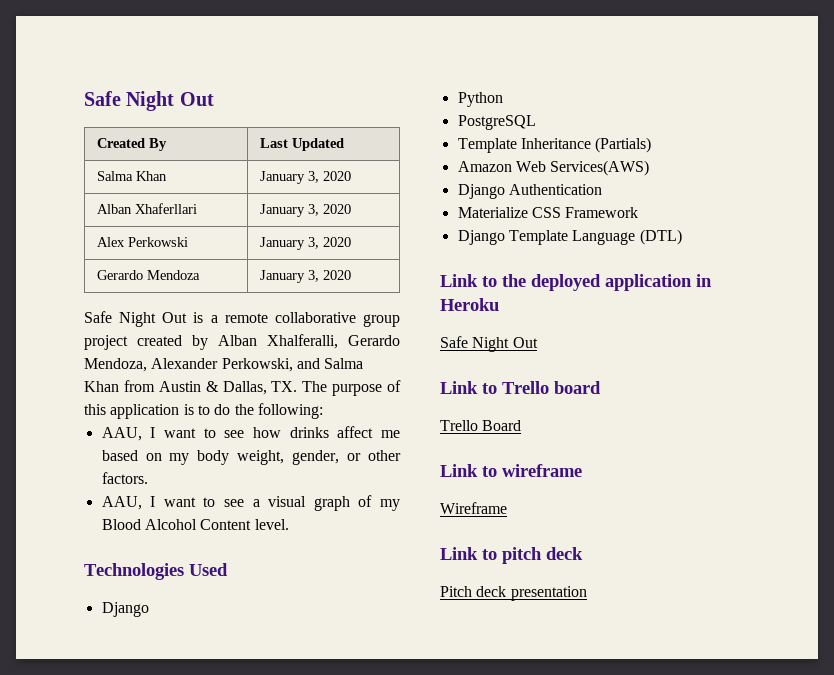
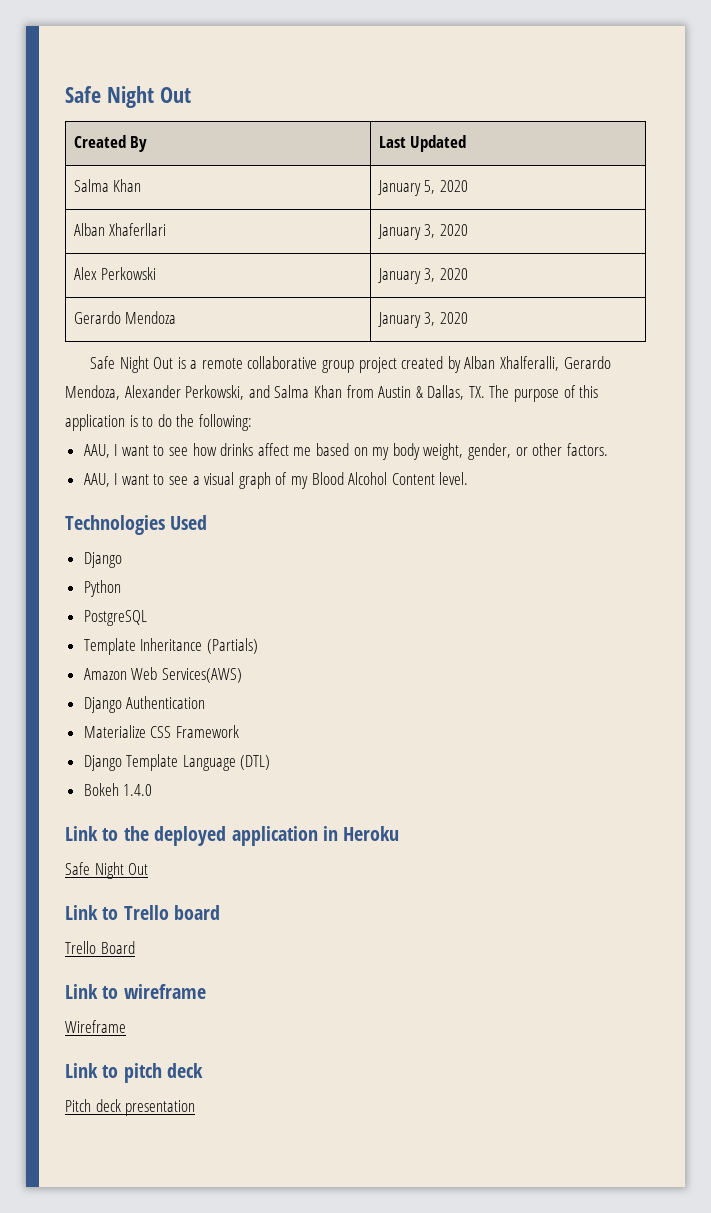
[307,171,319,183] 3, -> [424,180,436,194] 5,
(682, 237) none -> [83,783,153,796] // Bokeh 1.4.0

